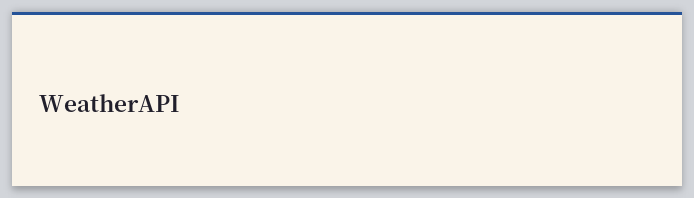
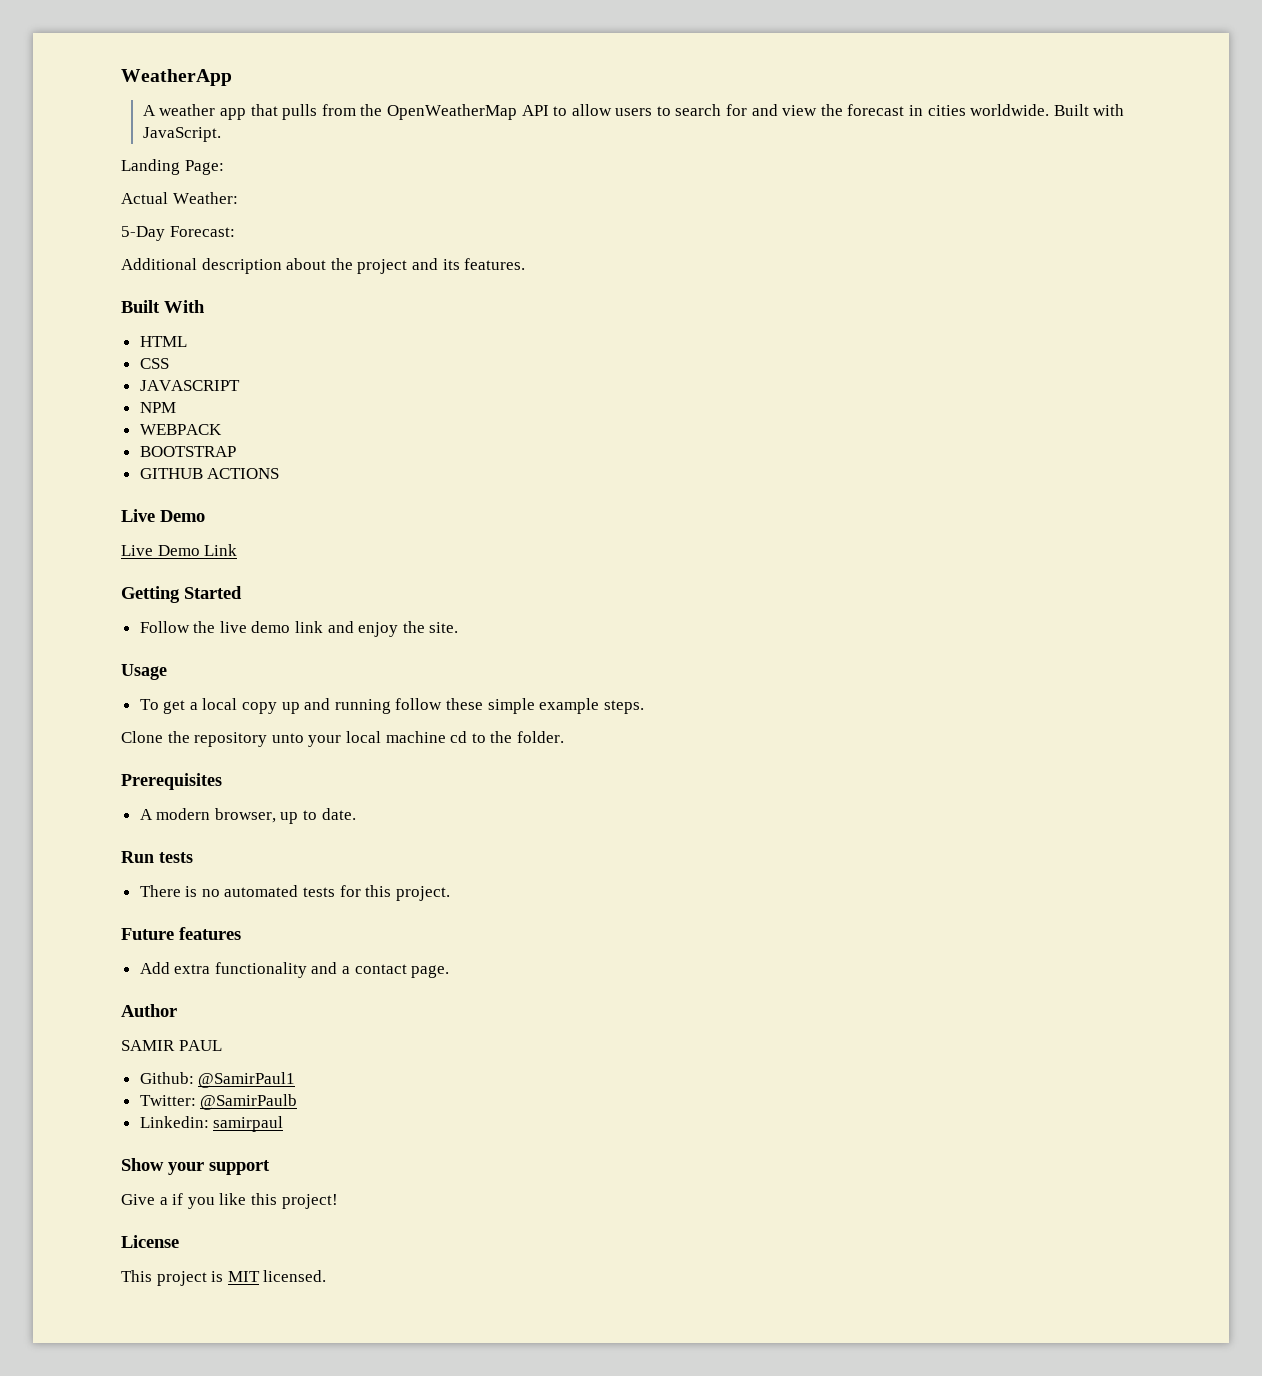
[39,94,180,112] WeatherAPI -> [121,69,232,86] [142,104,1125,120] [142,127,221,142] [121,159,224,175] [121,192,238,204] [121,226,235,241] [121,258,526,274] [121,300,205,313] [139,336,187,347] [139,358,169,369] [139,380,240,391] [139,402,176,413] [139,424,222,435] [139,446,236,457] [139,468,280,479] [121,509,205,522] [121,544,238,556] [121,586,242,603] [139,621,459,637] [121,664,167,680] [139,698,644,714] [121,731,564,747] [121,773,222,790] [139,808,356,824] [121,851,193,863] [139,885,450,901] [121,927,241,940] [139,962,450,978] [121,1004,177,1017] [121,1040,222,1051] [139,1072,296,1088] [139,1094,298,1110] [139,1116,284,1132] [121,1158,270,1175] [121,1193,338,1209] [121,1235,179,1248] [121,1270,327,1286] WeatherApp // A weather app that pulls from the OpenWeatherMap API to allow users to search for and view the forecast in cities worldwide. Built with JavaScript. // Landing Page: // Actual Weather: // 5-Day Forecast: // Additional description about the project and its features. // Built With // HTML // CSS // JAVASCRIPT // NPM // WEBPACK // BOOTSTRAP // GITHUB ACTIONS // Live Demo // Live Demo Link // Getting Started // Follow the live demo link and enjoy the site. // Usage // To get a local copy up and running follow these simple example steps. // Clone the repository unto your local machine cd to the folder. // Prerequisites // A modern browser, up to date. // Run tests // There is no automated tests for this project. // Future features // Add extra functionality and a contact page. // Author // SAMIR PAUL // Github: @SamirPaul1 // Twitter: @SamirPaulb // Linkedin: samirpaul // Show your support // Give a if you like this project! // License // This project is MIT licensed.

